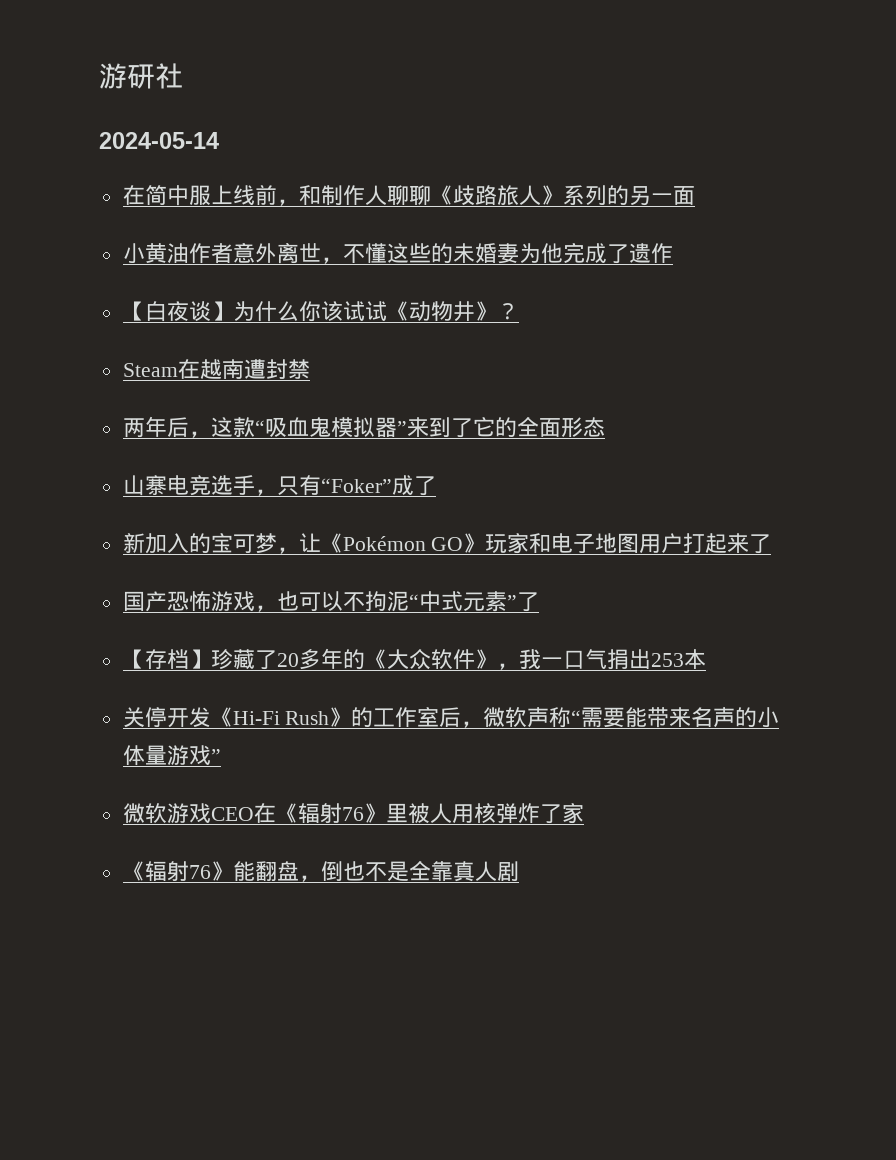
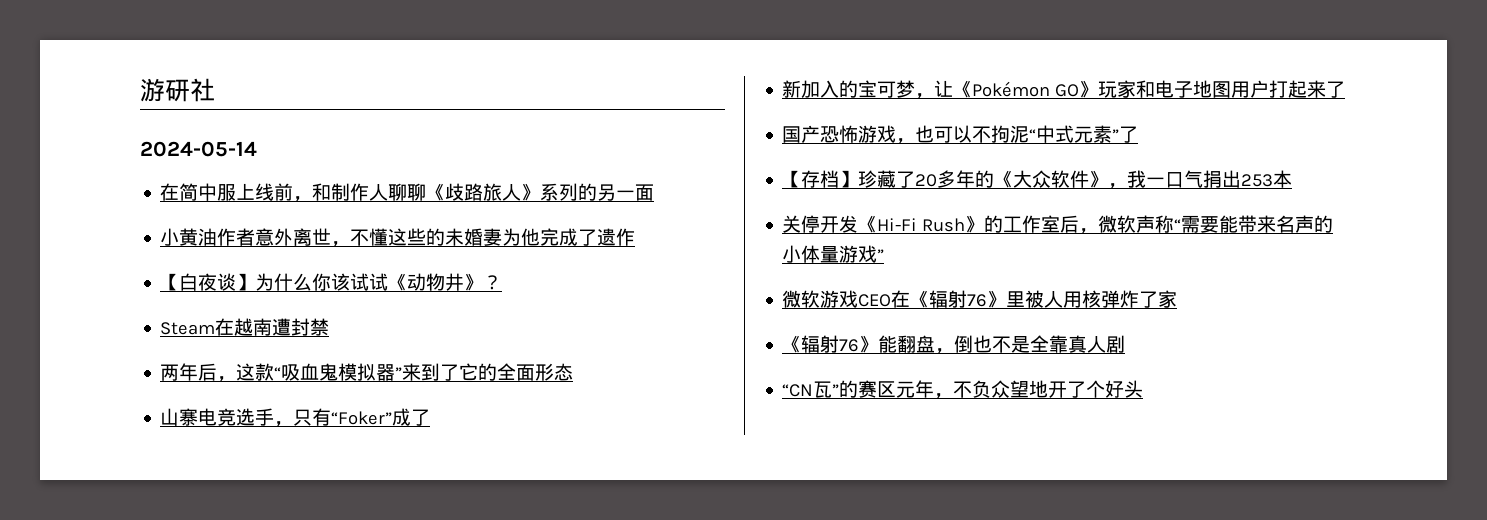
(519, 871) none -> [782,380,1144,399] // “CN瓦”的赛区元年，不负众望地开了个好头

